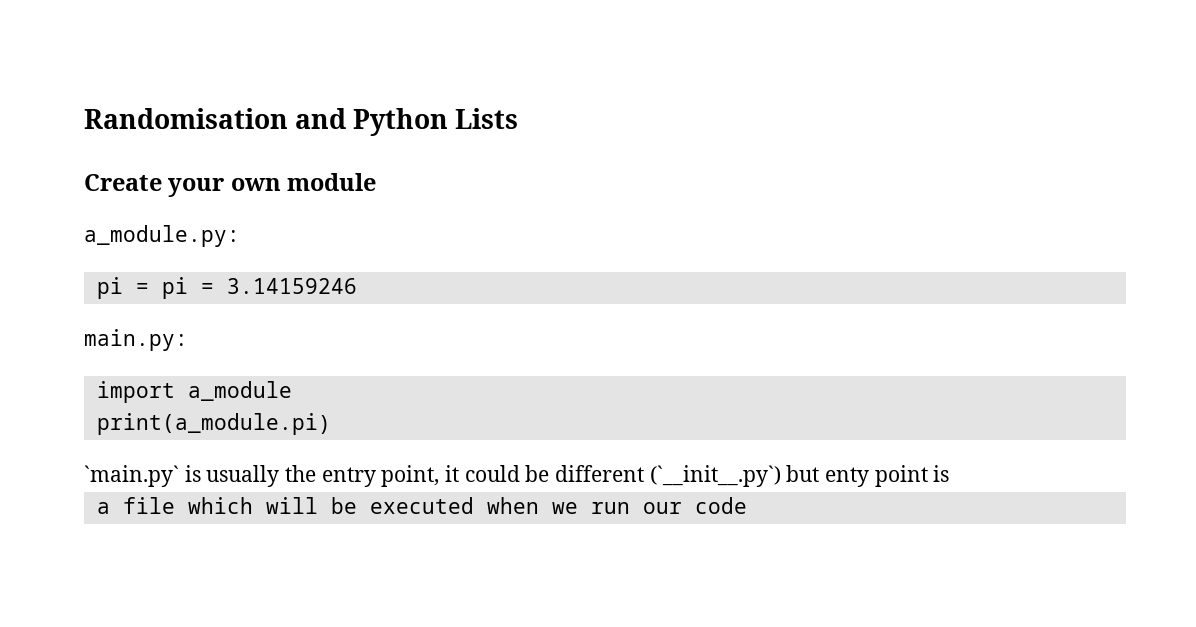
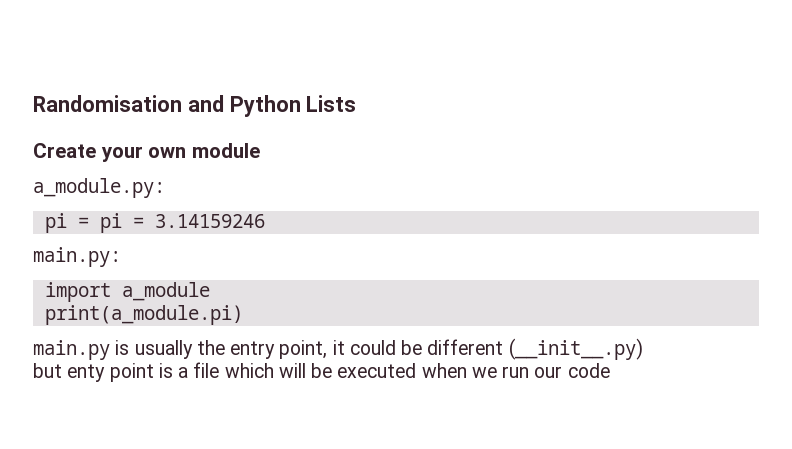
[84,465,179,487] `main.py` -> [33,340,110,360] main.py
[649,465,781,487] (`__init__.py`) -> [508,338,643,360] (__init__.py) //
(950, 473) // -> (173, 370) none

